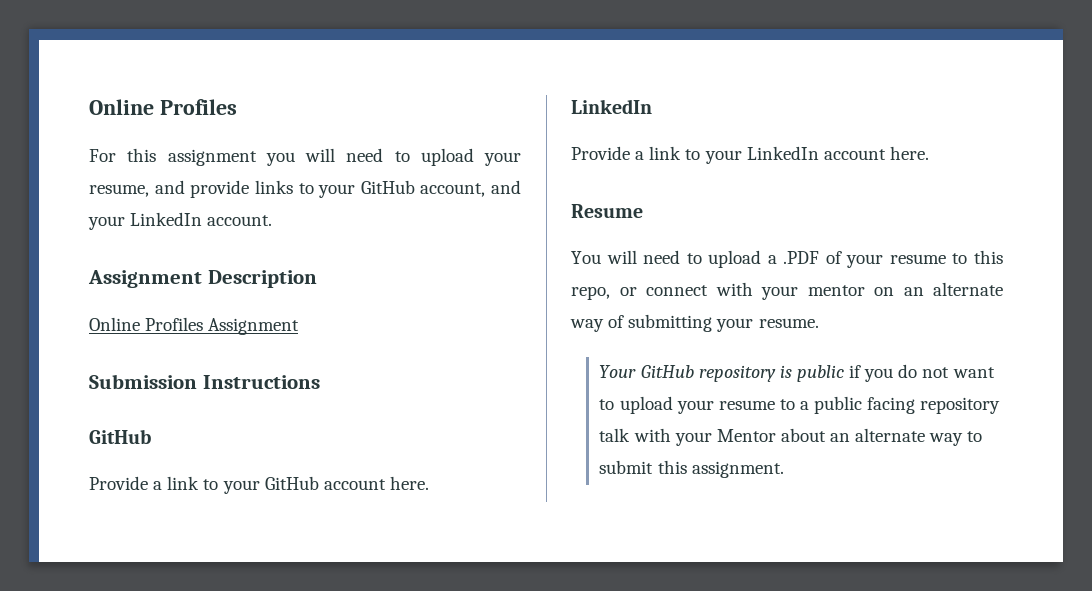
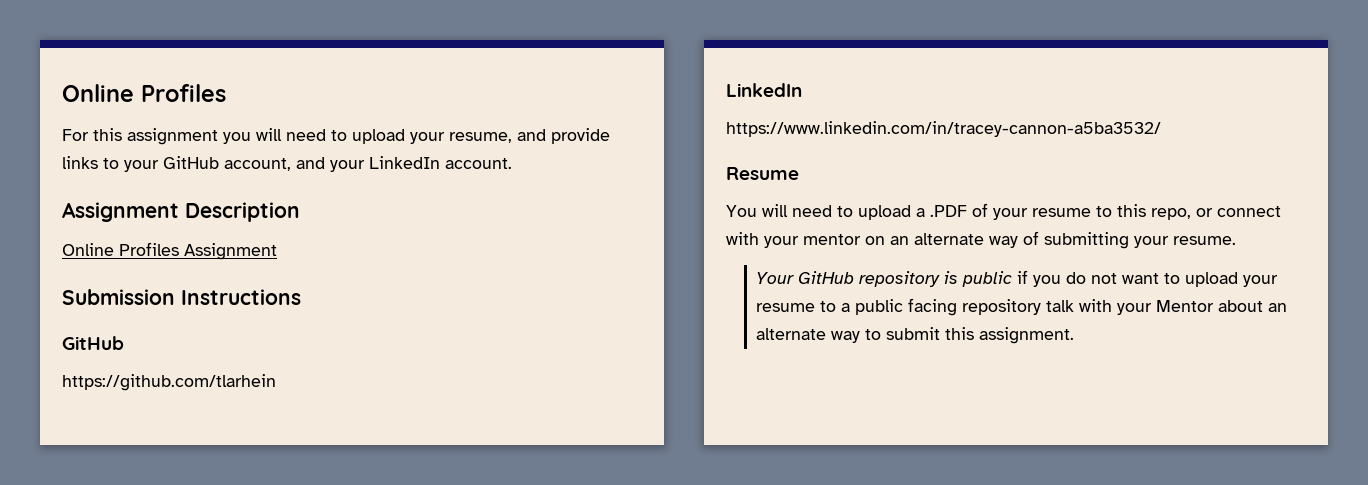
[89,476,429,494] [571,99,652,114] [571,146,929,164] Provide a link to your GitHub account here. // LinkedIn // Provide a link to your LinkedIn account here. -> [62,374,276,391] [726,83,802,97] [726,121,1161,137] https://github.com/tlarhein // LinkedIn // https://www.linkedin.com/in/tracey-cannon-a5ba3532/

